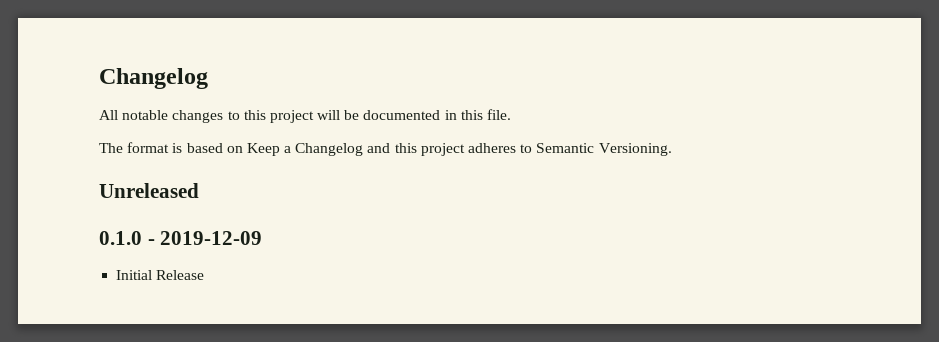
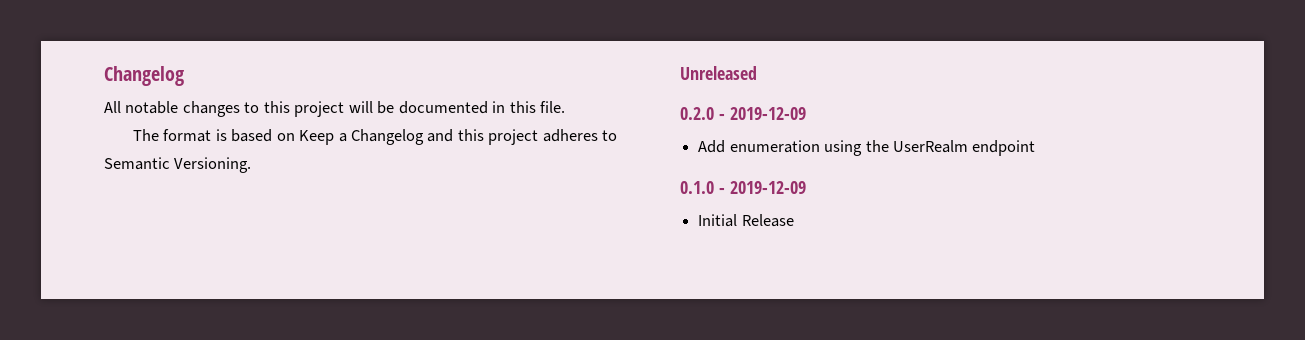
(199, 190) none -> [680,107,806,120] [698,140,1036,156] // 0.2.0 - 2019-12-09 // Add enumeration using the UserRealm endpoint

